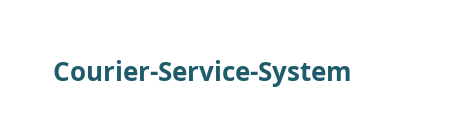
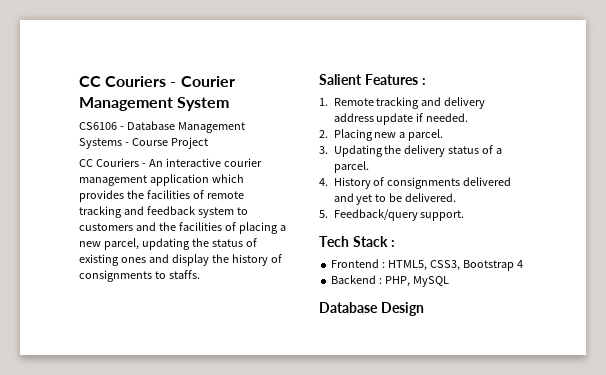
[53,60,352,87] Courier-Service-System -> [79,76,235,87] [79,97,230,111] [79,121,245,133] [79,137,208,149] [79,158,262,167] [79,174,244,186] [79,190,244,202] [79,206,248,218] [79,222,286,234] [79,238,257,250] [79,254,282,266] [79,270,200,282] [319,74,426,85] [319,97,486,109] [333,113,469,125] [319,129,444,141] [319,145,503,157] [333,161,369,173] [319,177,512,189] [333,193,457,205] [319,209,465,221] [319,236,395,247] [331,259,523,271] [331,275,450,287] [319,302,424,316] CC Couriers - Courier Management System // CS6106 - Database Management Systems - Course Project // CC Couriers - An interactive courier management application which provides the facilities of remote tracking and feedback system to customers and the facilities of placing a new parcel, updating the status of existing ones and display the history of consignments to staffs. // Salient Features : // 1. Remote tracking and delivery address update if needed. // 2. Placing new a parcel. // 3. Updating the delivery status of a parcel. // 4. History of consignments delivered and yet to be delivered. // 5. Feedback/query support. // Tech Stack : // Frontend : HTML5, CSS3, Bootstrap 4 // Backend : PHP, MySQL // Database Design

